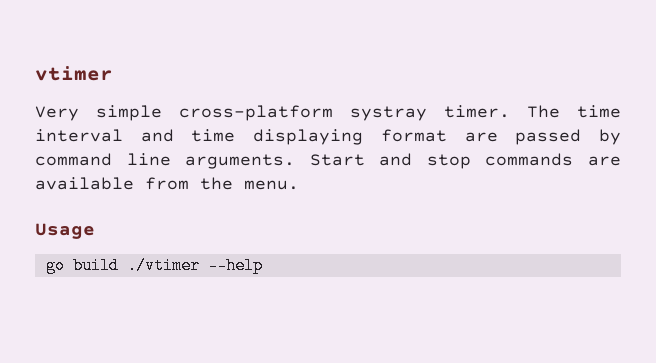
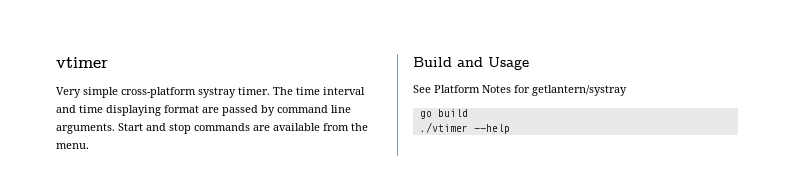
(299, 185) none -> [413,57,483,67] Build and
(95, 231) none -> [413,85,627,96] // See Platform Notes for getlantern/systray
(119, 265) none -> (468, 113) //

